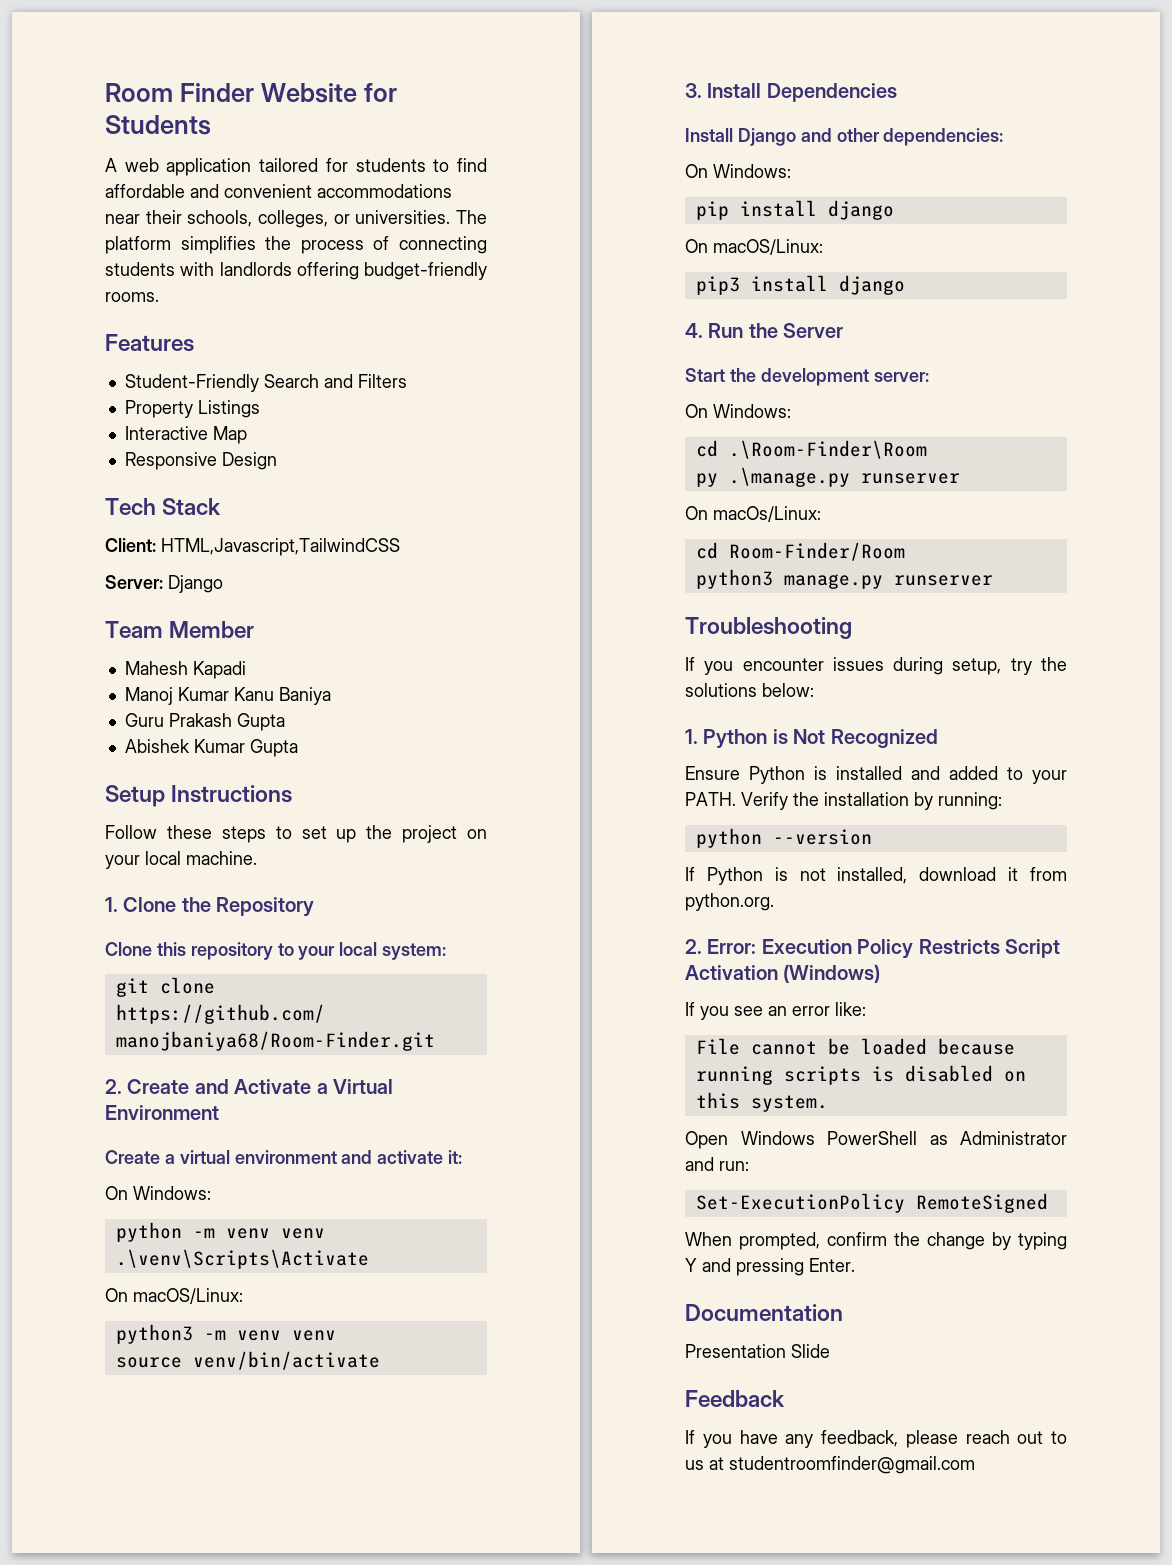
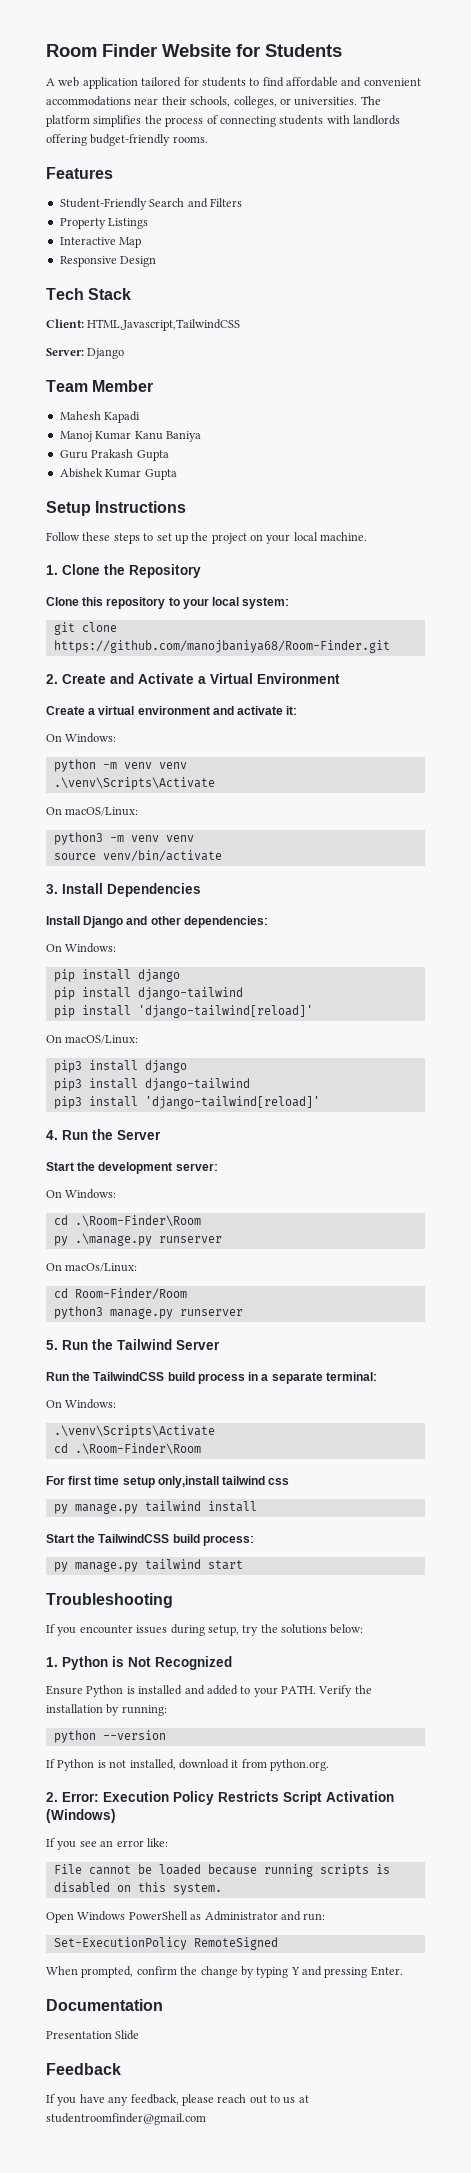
(894, 210) none -> [53,987,243,1000] [53,1005,313,1018] // pip install django-tailwind // pip install 'django-tailwind[reload]'
(905, 285) none -> [53,1078,250,1091] [53,1096,320,1109] // pip3 install django-tailwind // pip3 install 'django-tailwind[reload]'
(993, 580) none -> [46,1339,220,1350] [46,1372,377,1384] [46,1399,117,1409] [53,1425,215,1438] [53,1443,201,1455] [46,1476,290,1488] [53,1501,257,1514] [46,1534,254,1546] [53,1559,243,1572] // 5. Run the Tailwind Server // Run the TailwindCSS build process in a separate terminal: // On Windows: // .\venv\Scripts\Activate // cd .\Room-Finder\Room // For first time setup only,install tailwind css // py manage.py tailwind install // Start the TailwindCSS build process: // py manage.py tailwind start

